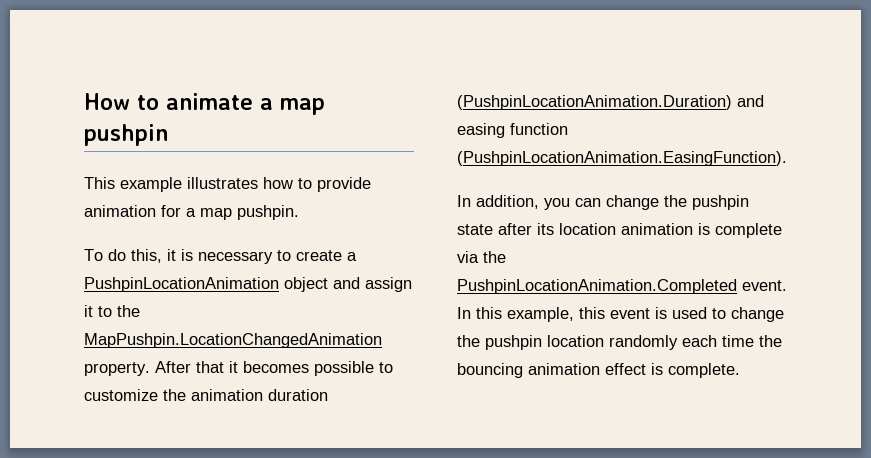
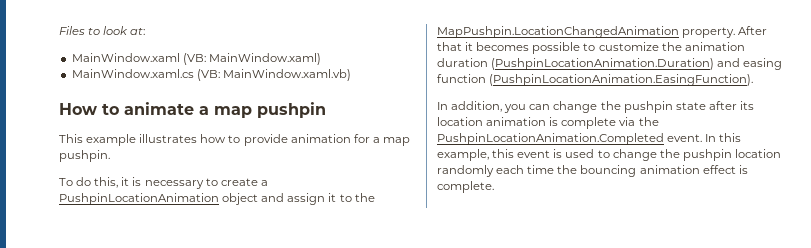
(84, 101) none -> [59,26,146,35] [71,53,321,65] [71,69,351,81] Files to look at: // MainWindow.xaml (VB: MainWindow.xaml) // MainWindow.xaml.cs (VB: MainWindow.xaml.vb) //

